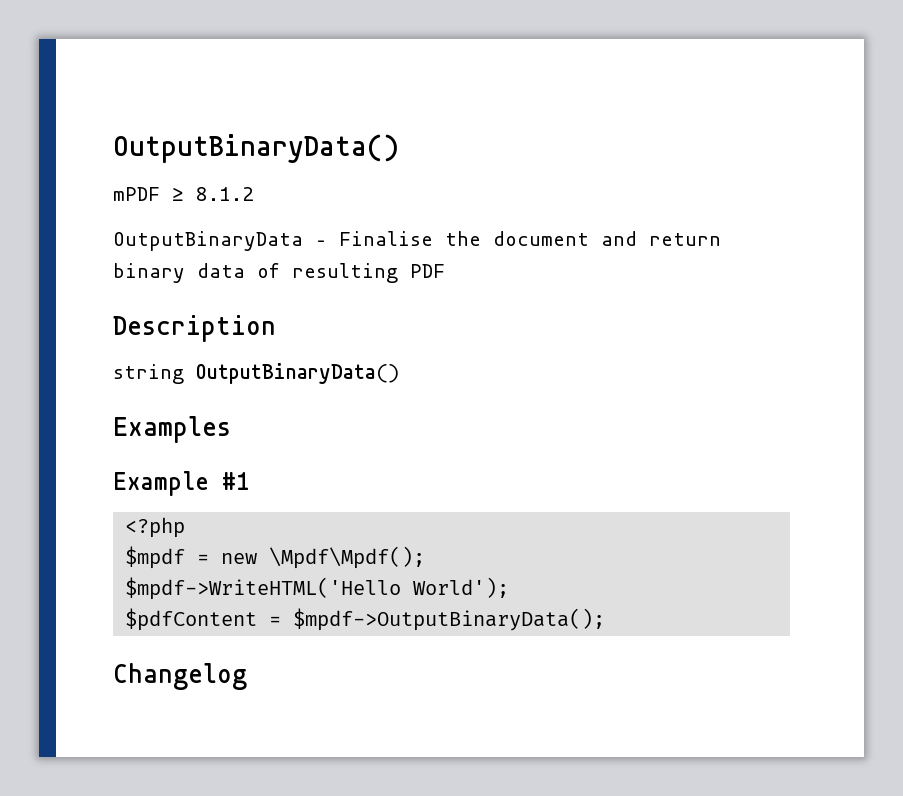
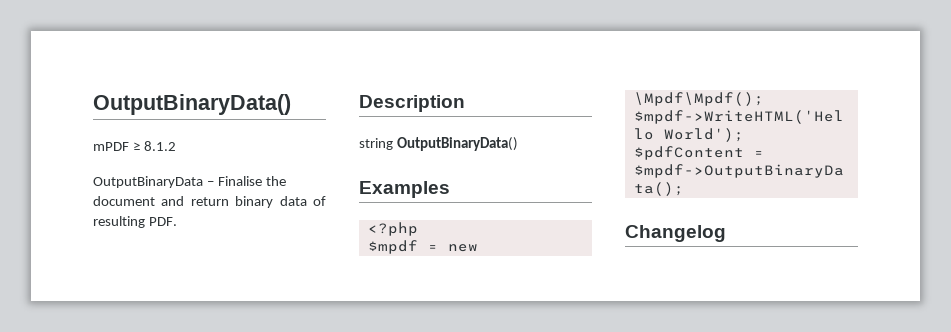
[410,264,445,278] PDF -> [148,217,177,226] PDF.
[113,471,249,496] // Example #1 -> (450, 189) none

